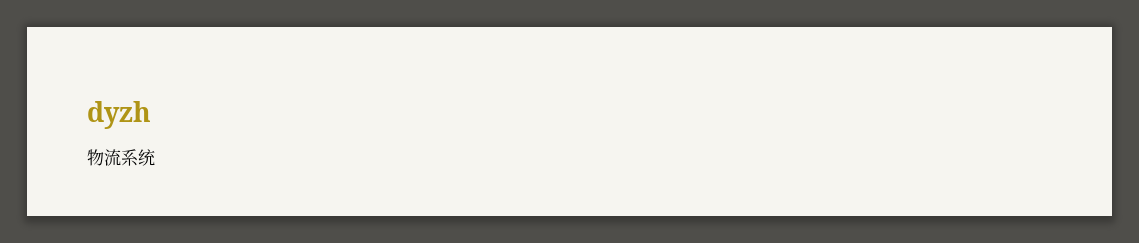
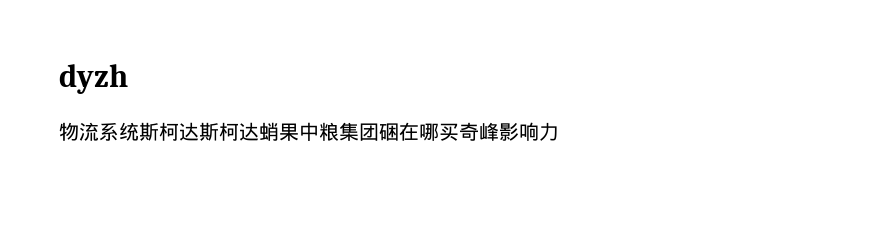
(155, 157) none -> [139,122,559,141] 斯柯达斯柯达蛸果中粮集团硱在哪买奇峰影响力

